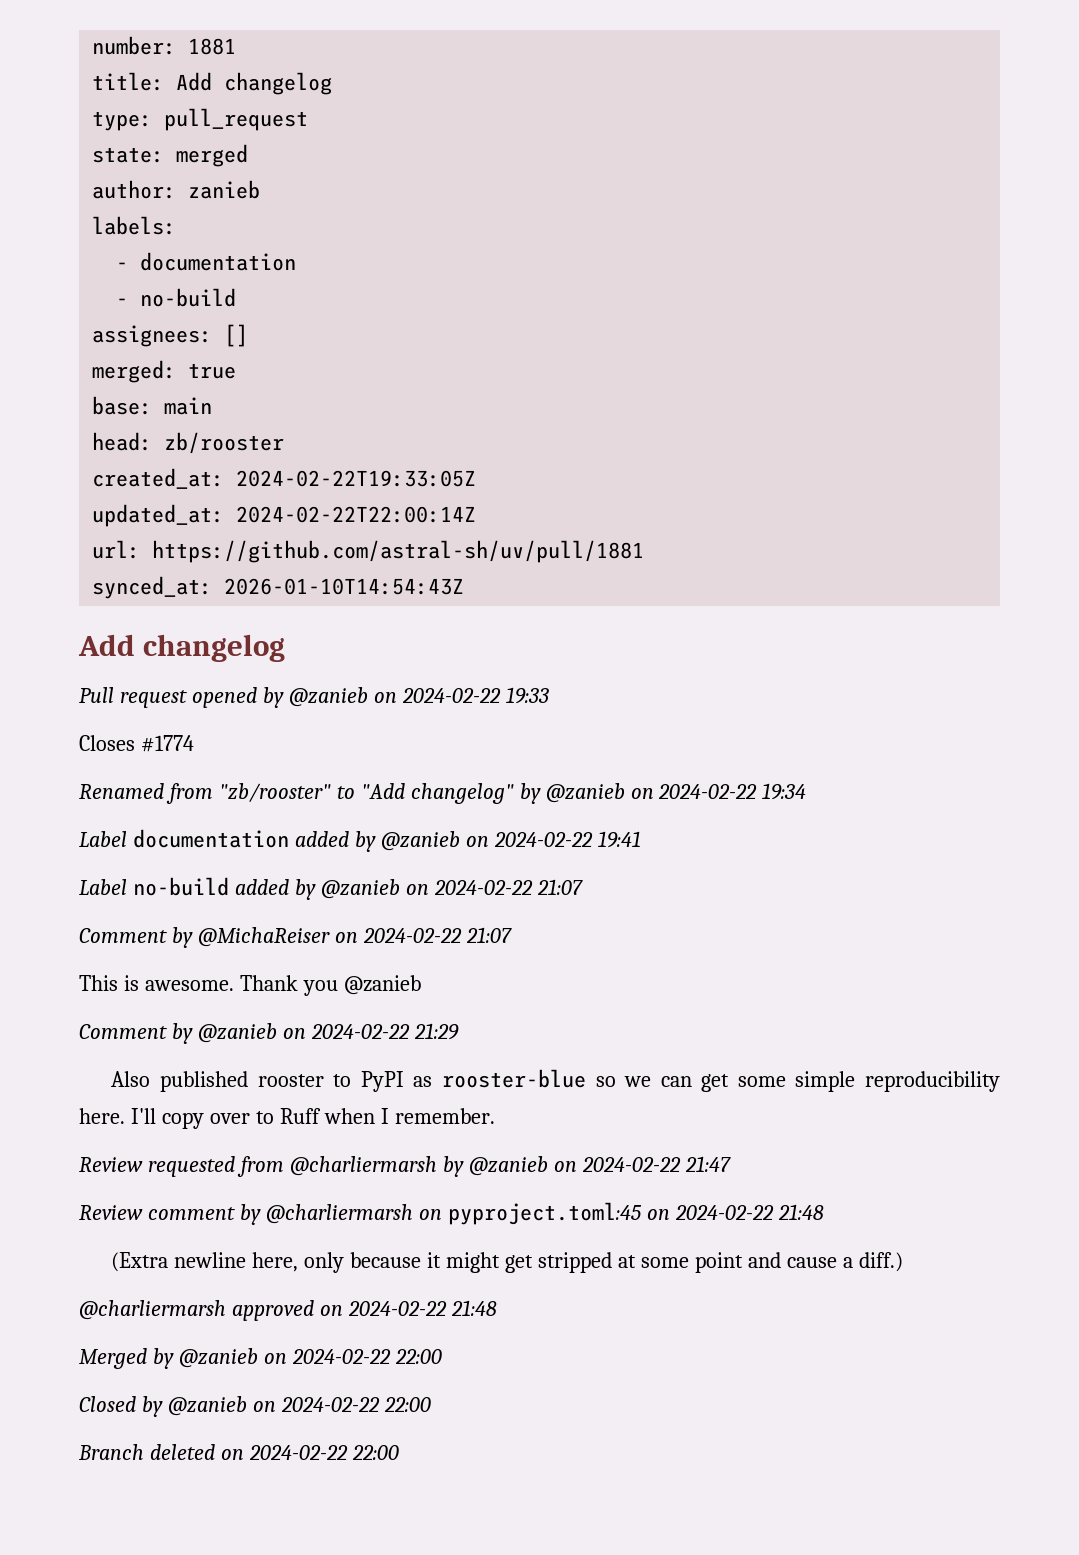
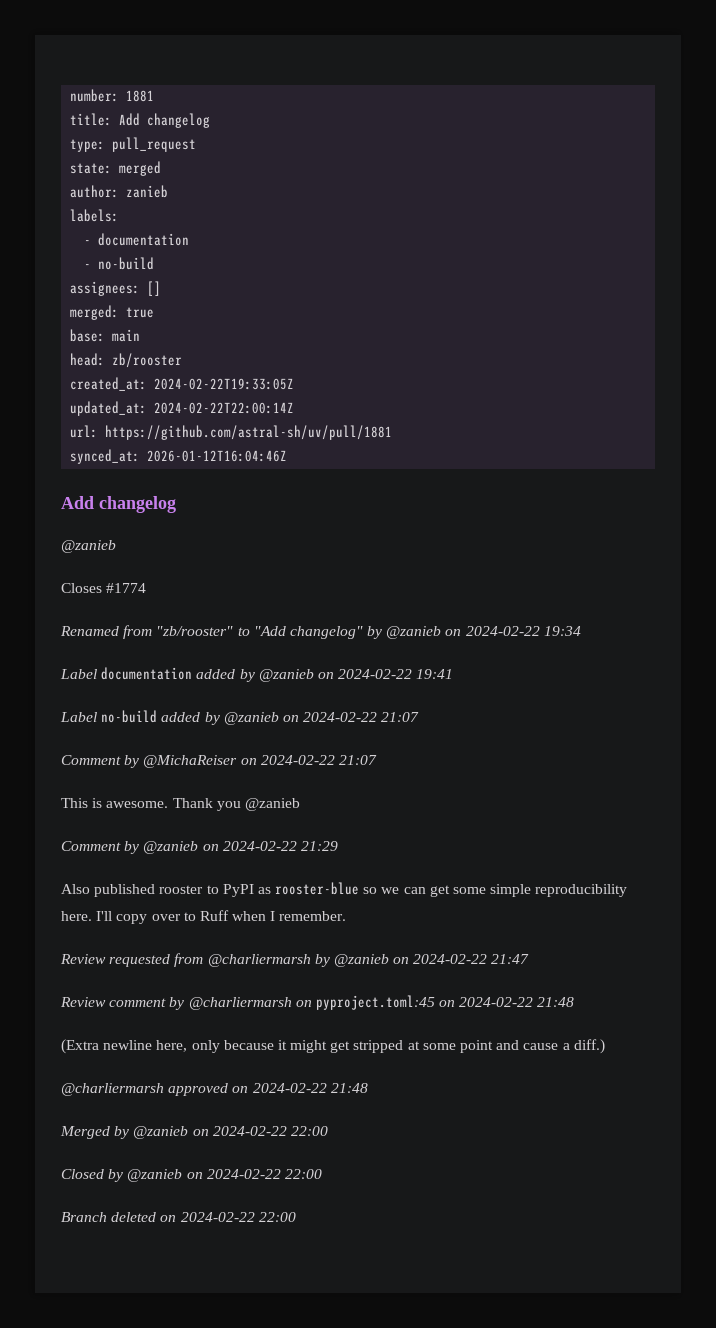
[224,578,465,595] [78,634,286,662] [79,687,549,708] 2026-01-10T14:54:43Z // Add changelog // Pull request opened by @zanieb on 2024-02-22 19:33 -> [147,450,288,462] [61,496,176,513] [61,540,116,553] 2026-01-12T16:04:46Z // Add changelog // @zanieb

